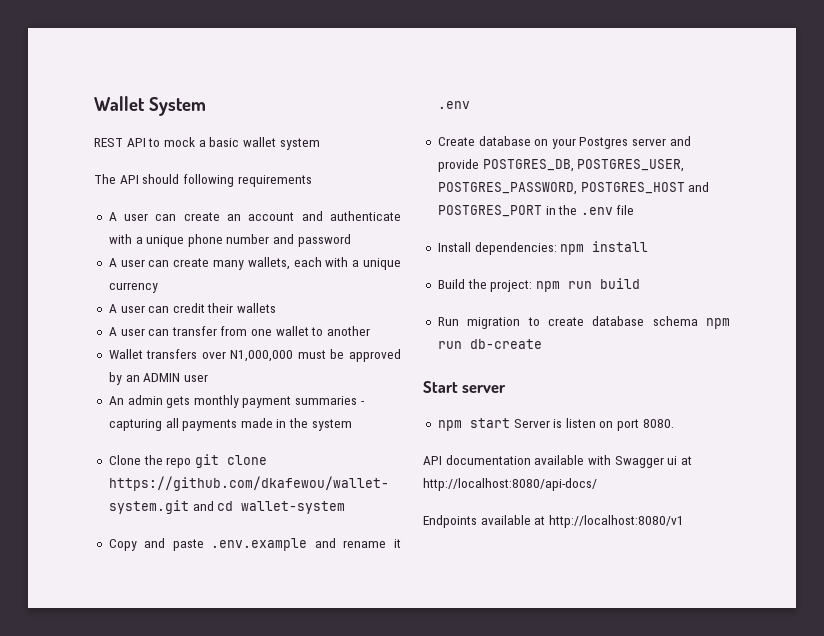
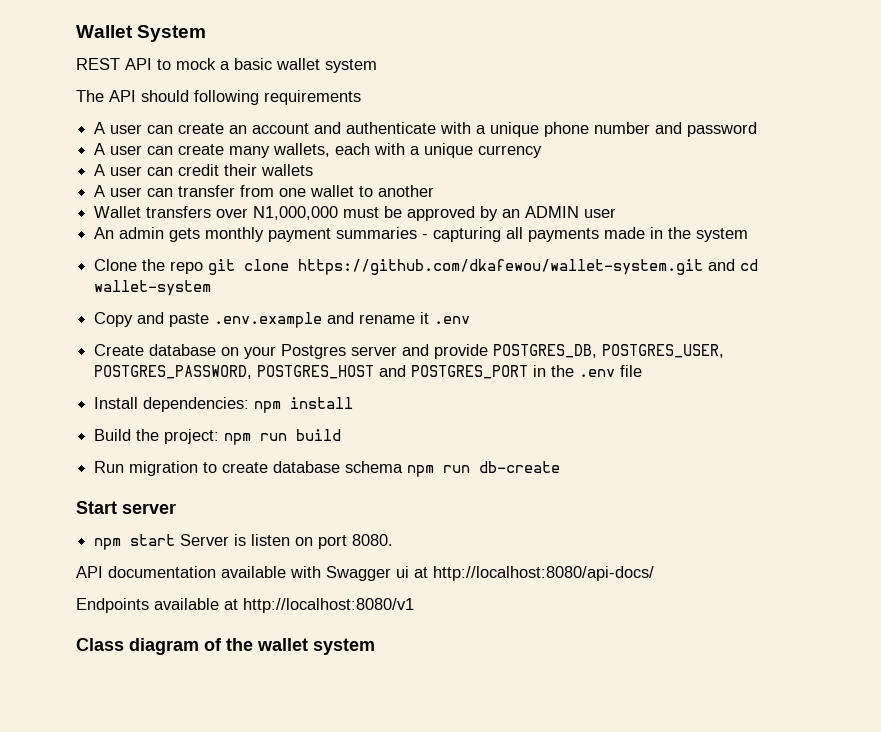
(684, 521) none -> [76,638,375,655] // Class diagram of the wallet system

